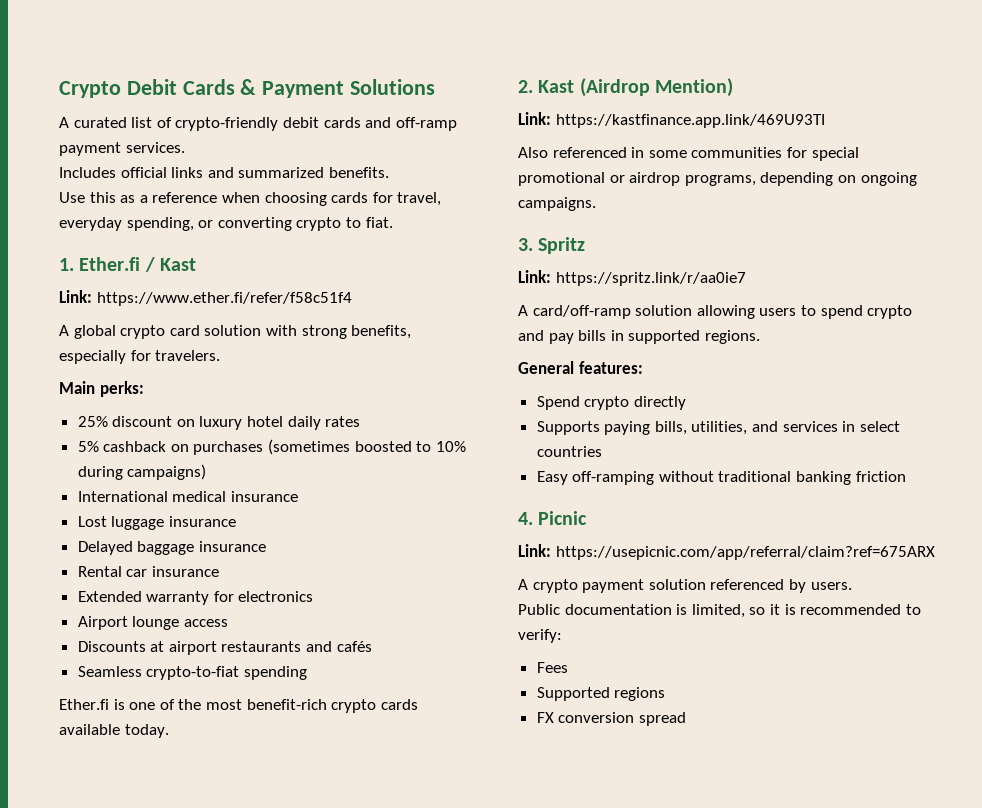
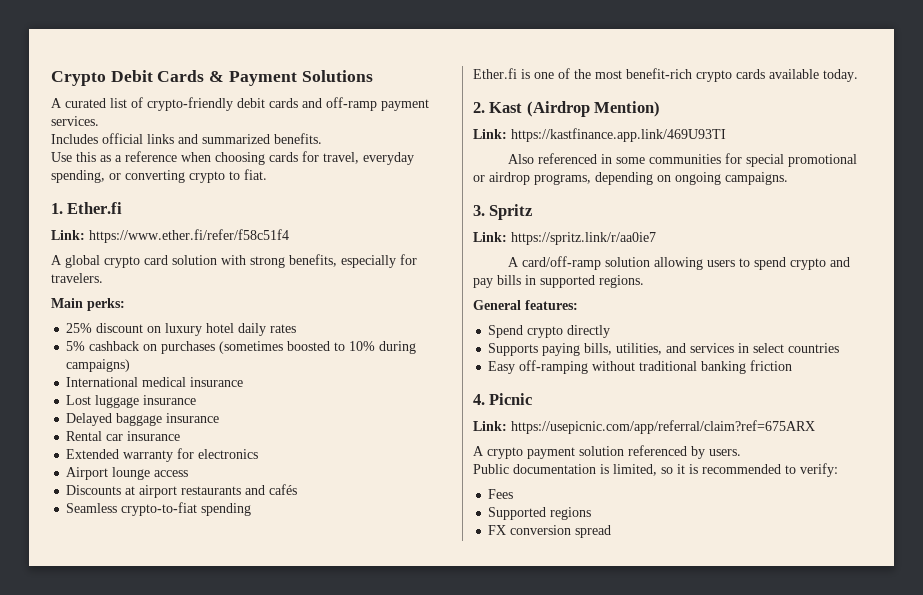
[144,257,197,272] / Kast -> (123, 208) none

